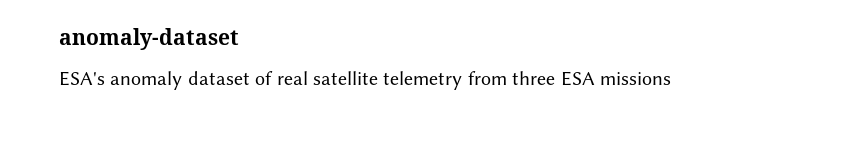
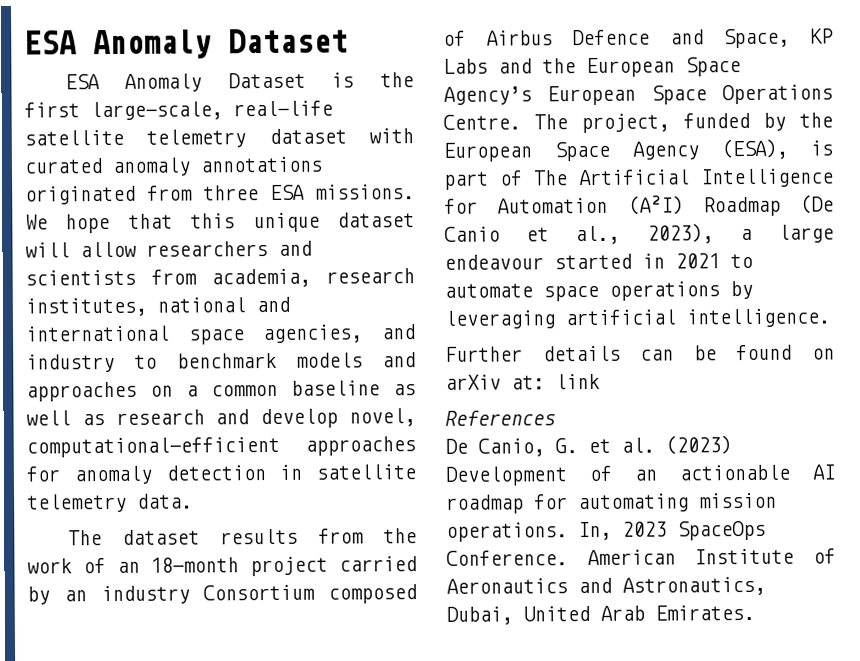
[59,28,239,50] [59,71,671,90] anomaly-dataset // ESA's anomaly dataset of real satellite telemetry from three ESA missions -> [24,28,348,60] [64,72,414,92] [24,100,333,121] [24,128,414,148] [24,156,322,176] [25,184,415,205] [25,212,415,234] [25,240,312,258] [25,268,415,288] [25,296,290,317] [25,324,416,345] [26,352,416,373] [26,380,416,402] [26,408,417,429] [26,436,416,458] [26,464,416,485] [27,493,193,513] [67,528,417,546] [27,556,417,577] [27,584,417,605] [443,28,834,49] [443,57,741,78] [443,84,833,106] [443,112,833,134] [443,138,833,162] [444,168,834,190] [444,194,834,217] [444,223,834,245] [444,253,753,270] [444,280,753,302] [444,308,830,329] [445,344,835,362] [445,373,600,390] [445,410,556,426] [445,435,732,457] [445,464,835,486] [446,492,777,514] [446,520,766,542] [446,548,836,566] [446,576,766,596] [446,604,755,625] ESA Anomaly Dataset // ESA Anomaly Dataset is the first large-scale, real-life satellite telemetry dataset with curated anomaly annotations originated from three ESA missions. We hope that this unique dataset will allow researchers and scientists from academia, research institutes, national and international space agencies, and industry to benchmark models and approaches on a common baseline as well as research and develop novel, computational-efficient approaches for anomaly detection in satellite telemetry data. // The dataset results from the work of an 18-month project carried by an industry Consortium composed of Airbus Defence and Space, KP Labs and the European Space Agency’s European Space Operations Centre. The project, funded by the European Space Agency (ESA), is part of The Artificial Intelligence for Automation (A²I) Roadmap (De Canio et al., 2023), a large endeavour started in 2021 to automate space operations by leveraging artificial intelligence. // Further details can be found on arXiv at: link // References // De Canio, G. et al. (2023) Development of an actionable AI roadmap for automating mission operations. In, 2023 SpaceOps Conference. American Institute of Aeronautics and Astronautics, Dubai, United Arab Emirates.

